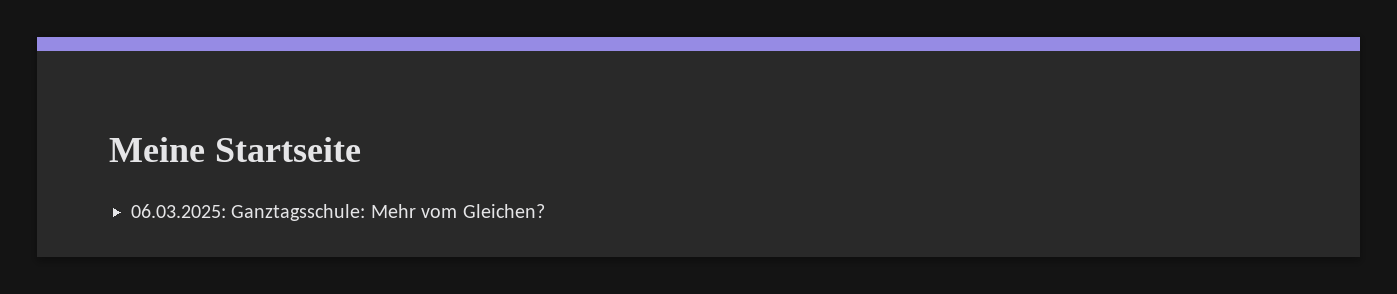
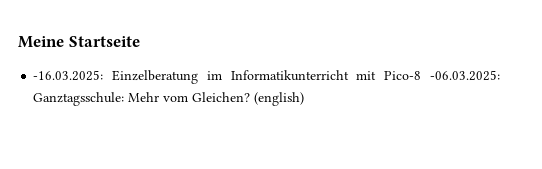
[131,204,226,218] 06.03.2025: -> [33,70,500,84] -16.03.2025: Einzelberatung im Informatikunterricht mit Pico-8 -06.03.2025:
(545, 211) none -> [254,92,305,106] (english)

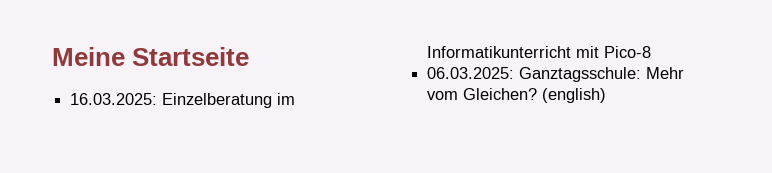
[33,70,104,81] -16.03.2025: -> [70,93,158,105] 16.03.2025:
[430,70,500,81] -06.03.2025: -> [427,67,515,79] // 06.03.2025:

